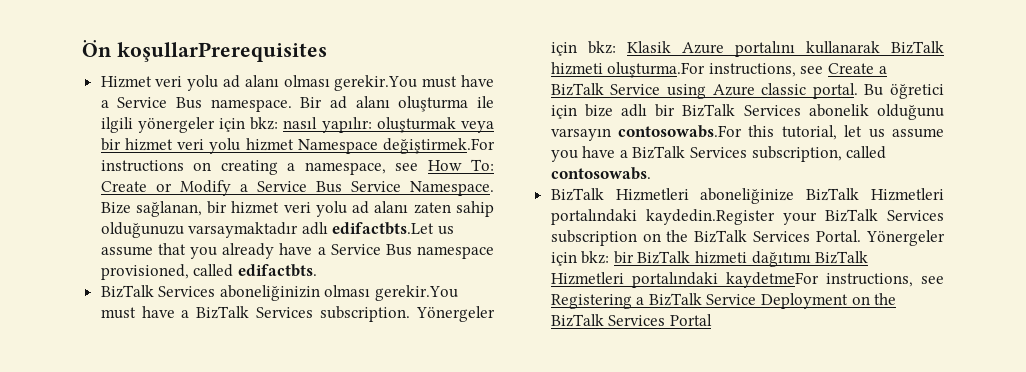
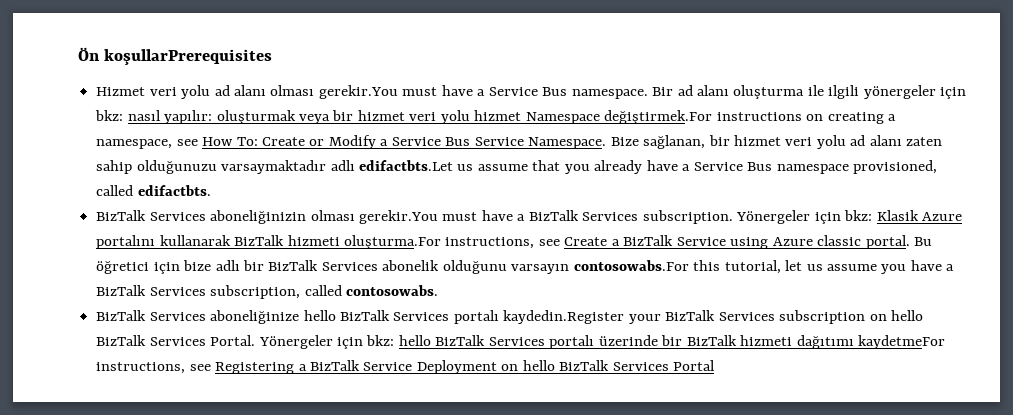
[615,188,944,204] [550,209,637,225] Hizmetleri aboneliğinize BizTalk Hizmetleri portalındaki -> [149,310,499,324] Services aboneliğinize hello BizTalk Services portalı
[666,230,689,242] the -> [891,310,924,321] hello
(610, 257) none -> [398,335,658,349] hello BizTalk Services portalı üzerinde
[815,251,869,264] [550,272,718,288] BizTalk Hizmetleri portalındaki -> (854, 342) none
[874,293,897,305] the -> [522,360,555,371] hello

